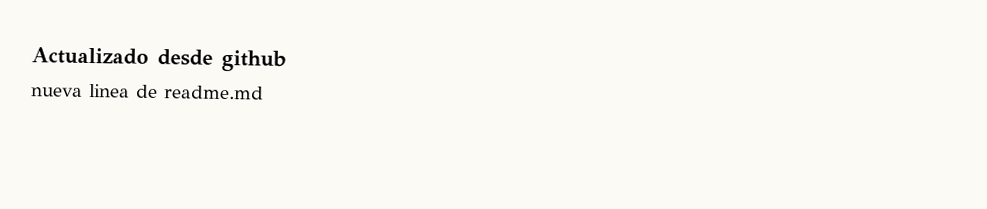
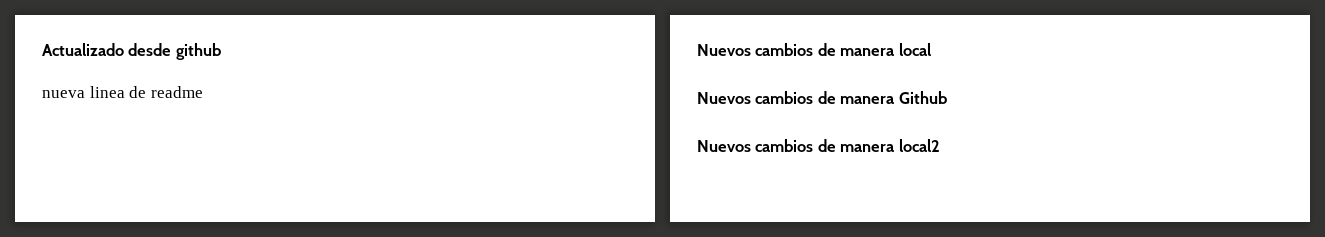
[164,85,264,100] readme.md -> [150,86,203,98] [697,43,931,56] [697,91,947,104] [697,139,940,152] readme // Nuevos cambios de manera local // Nuevos cambios de manera Github // Nuevos cambios de manera local2

